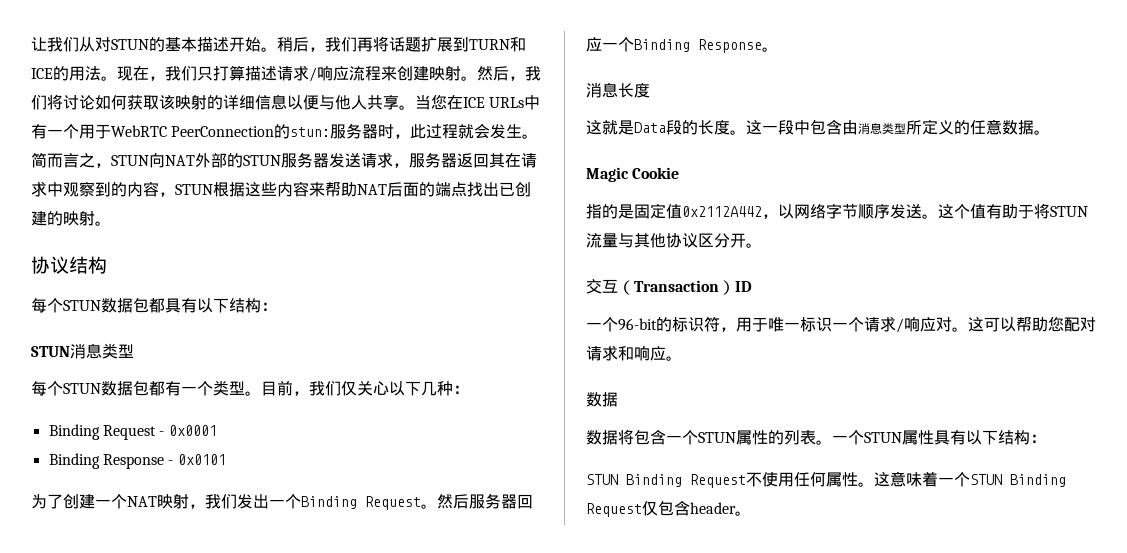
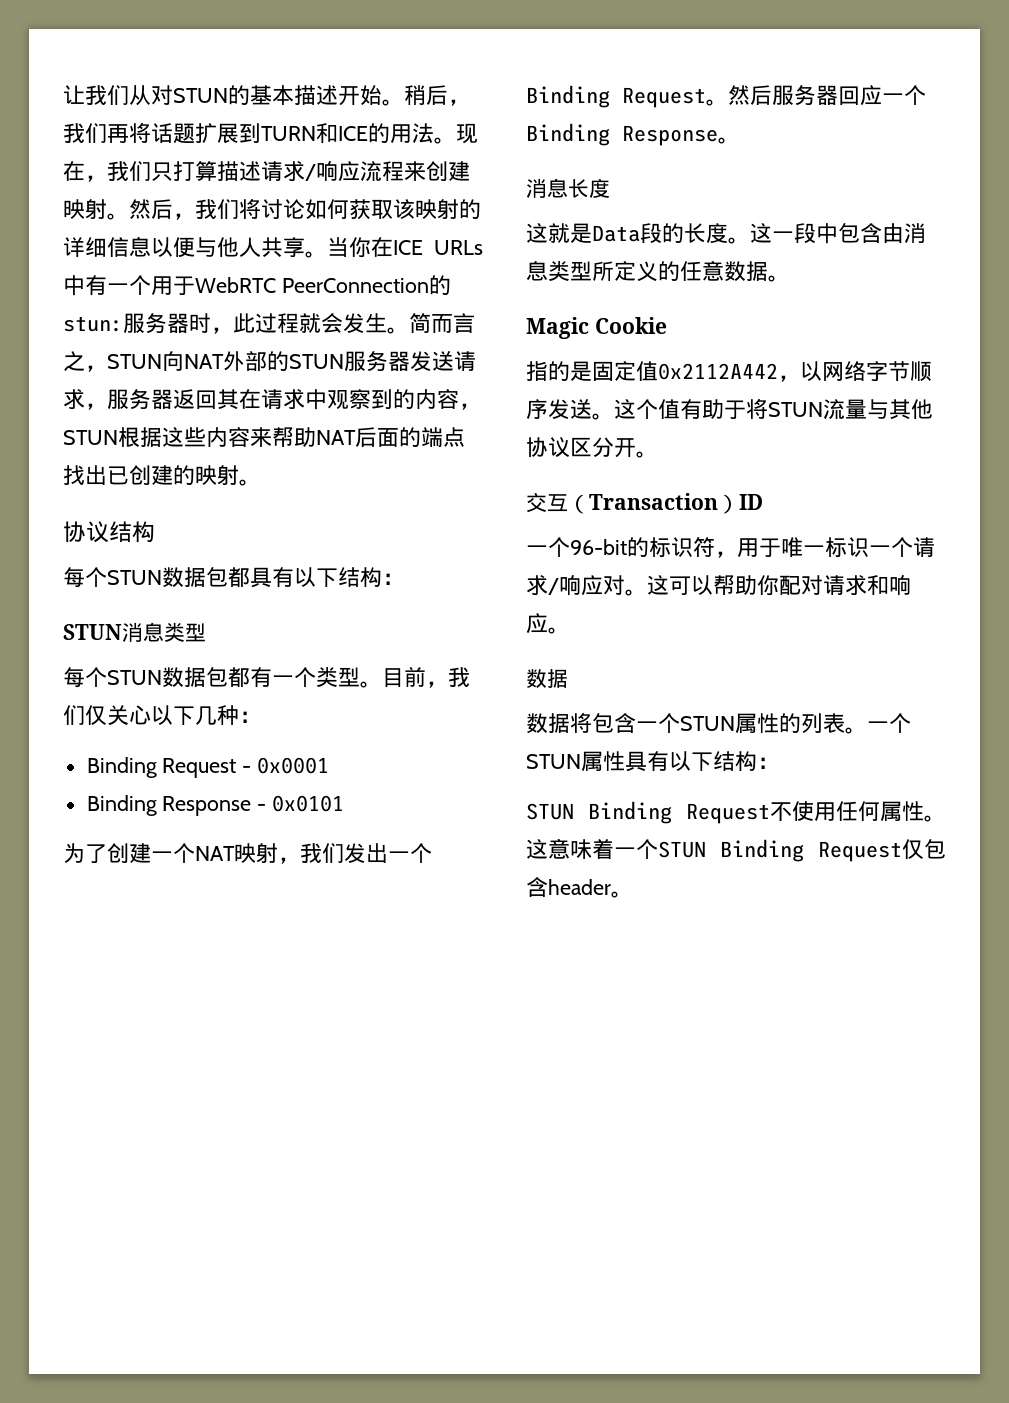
[431,94,447,110] 您 -> [349,237,371,258] 你
[1048,316,1064,332] 您 -> [757,575,779,596] 你

